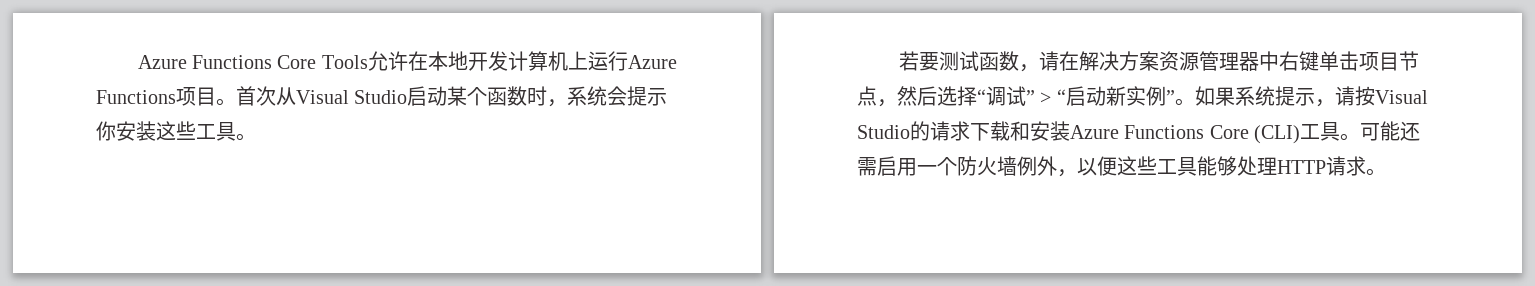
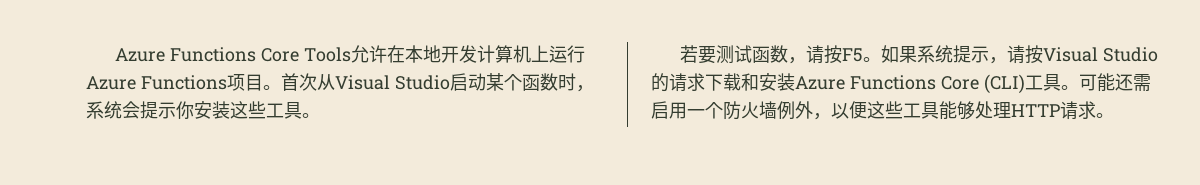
[1058,51,1419,71] [857,86,1175,107] 在解决方案资源管理器中右键单击项目节点，然后选择“调试” > “启动新实例” -> [823,45,863,64] 按F5

